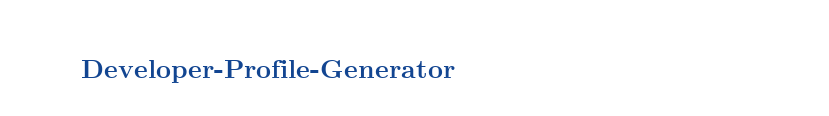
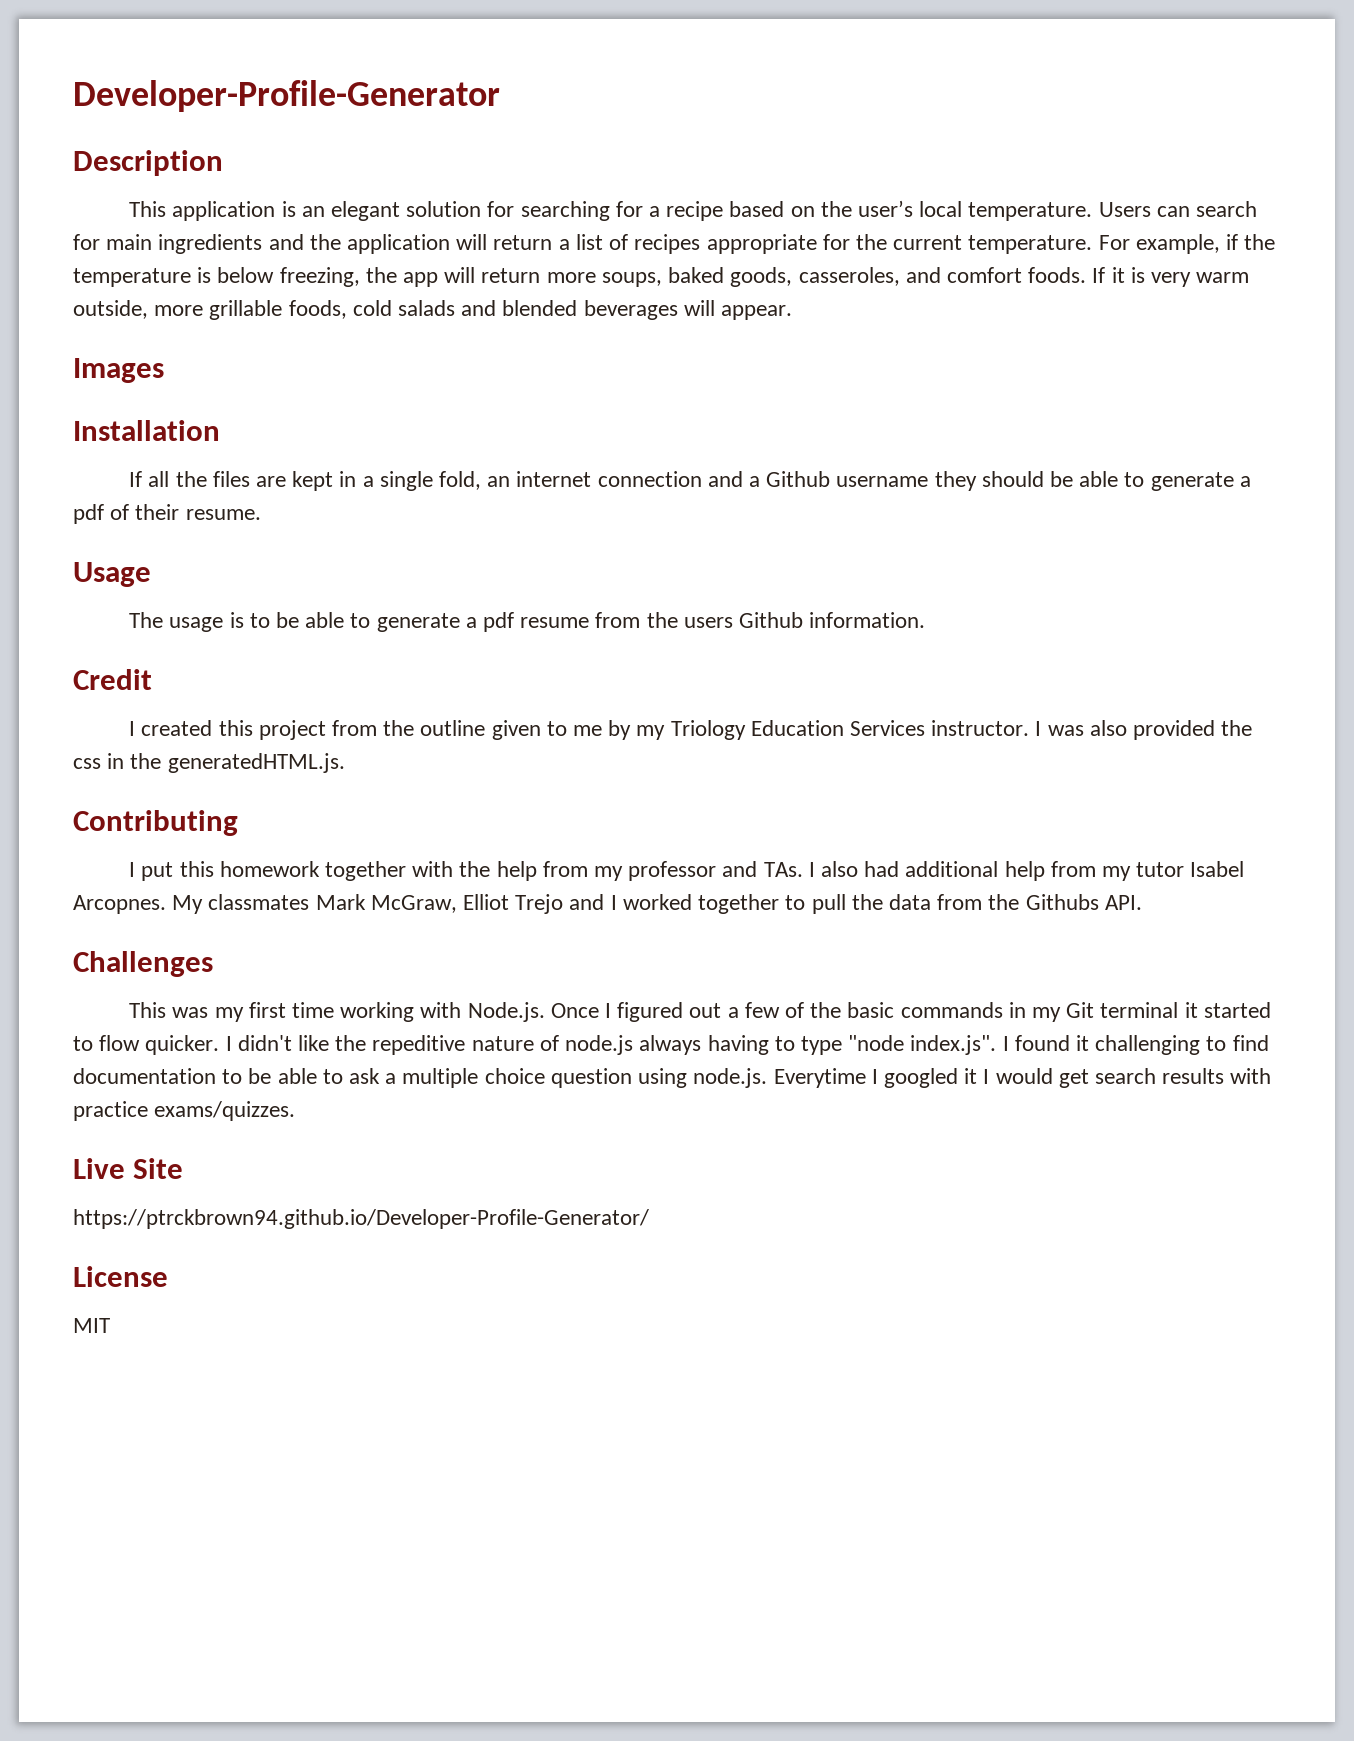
(455, 71) none -> [73,150,223,176] [129,200,1258,221] [73,234,1276,254] [73,267,1250,287] [73,300,793,320] [73,358,164,383] [73,420,220,441] [129,471,1251,491] [73,504,261,524] [73,562,151,587] [129,612,926,632] [73,669,152,690] [129,720,1253,740] [73,753,345,773] [73,810,238,836] [129,861,1245,881] [73,894,1142,914] [73,951,213,977] [129,1002,1271,1022] [73,1035,1269,1055] [73,1068,1272,1088] [73,1101,296,1121] [73,1158,184,1179] [73,1209,649,1229] [73,1266,168,1287] [73,1318,110,1333] // Description // This application is an elegant solution for searching for a recipe based on the user’s local temperature. Users can search for main ingredients and the application will return a list of recipes appropriate for the current temperature. For example, if the temperature is below freezing, the app will return more soups, baked goods, casseroles, and comfort foods. If it is very warm outside, more grillable foods, cold salads and blended beverages will appear. // Images // Installation // If all the files are kept in a single fold, an internet connection and a Github username they should be able to generate a pdf of their resume. // Usage // The usage is to be able to generate a pdf resume from the users Github information. // Credit // I created this project from the outline given to me by my Triology Education Services instructor. I was also provided the css in the generatedHTML.js. // Contributing // I put this homework together with the help from my professor and TAs. I also had additional help from my tutor Isabel Arcopnes. My classmates Mark McGraw, Elliot Trejo and I worked together to pull the data from the Githubs API. // Challenges // This was my first time working with Node.js. Once I figured out a few of the basic commands in my Git terminal it started to flow quicker. I didn't like the repeditive nature of node.js always having to type "node index.js". I found it challenging to find documentation to be able to ask a multiple choice question using node.js. Everytime I googled it I would get search results with practice exams/quizzes. // Live Site // https://ptrckbrown94.github.io/Developer-Profile-Generator/ // License // MIT

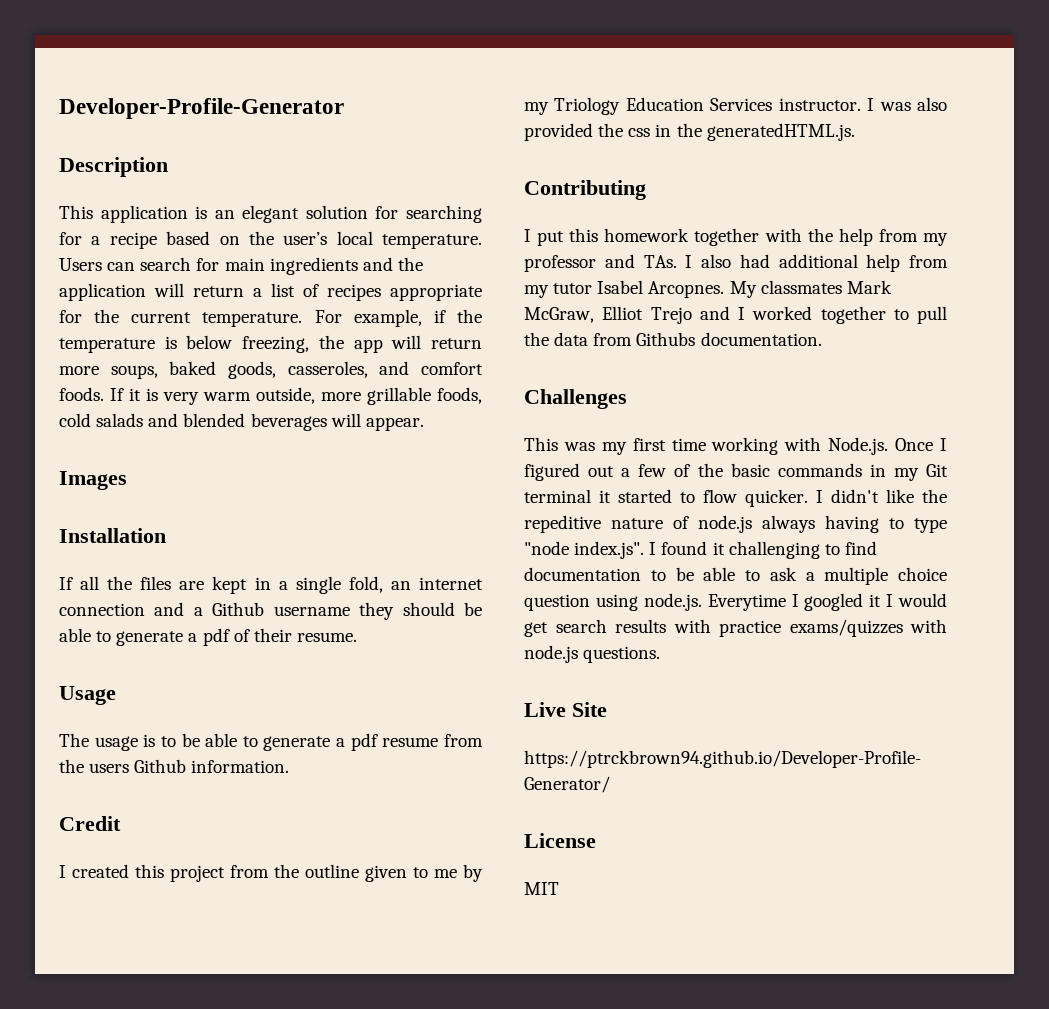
[988,894,1142,910] the Githubs API. -> [636,332,822,346] Githubs documentation.
[154,1101,296,1121] exams/quizzes. -> [789,619,947,637] [524,645,661,663] exams/quizzes with node.js questions.

